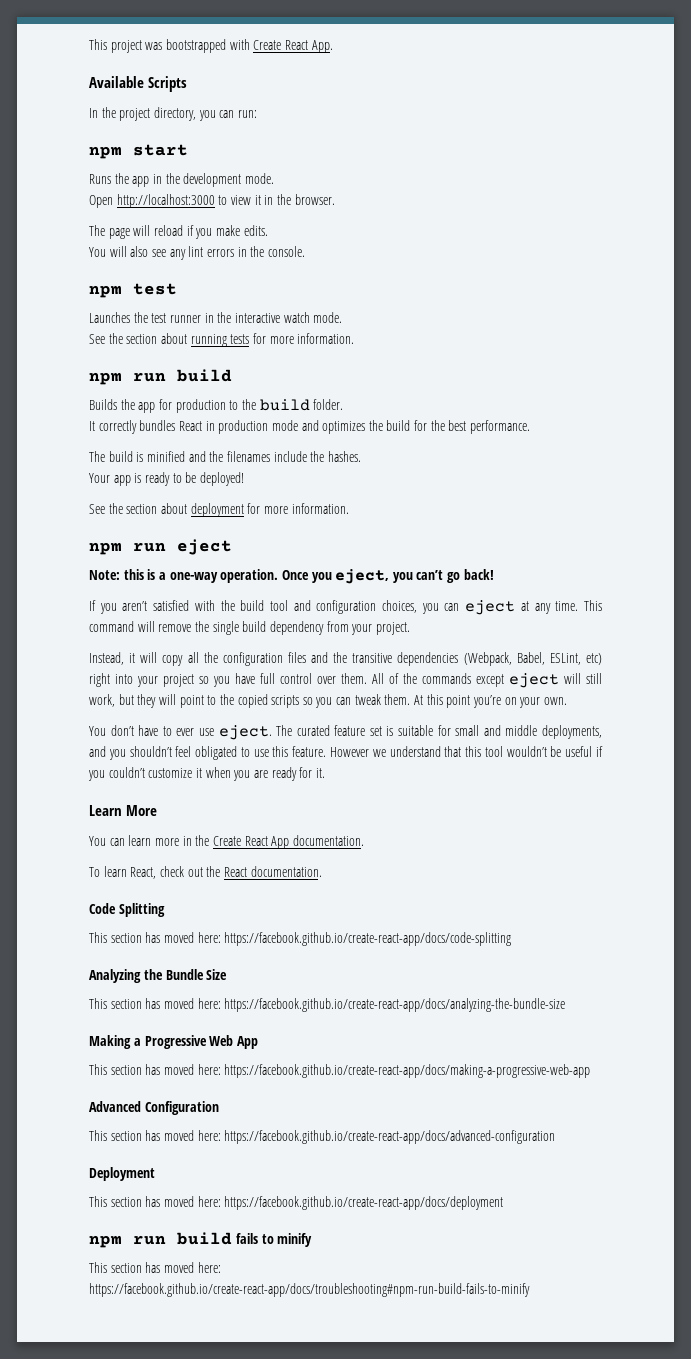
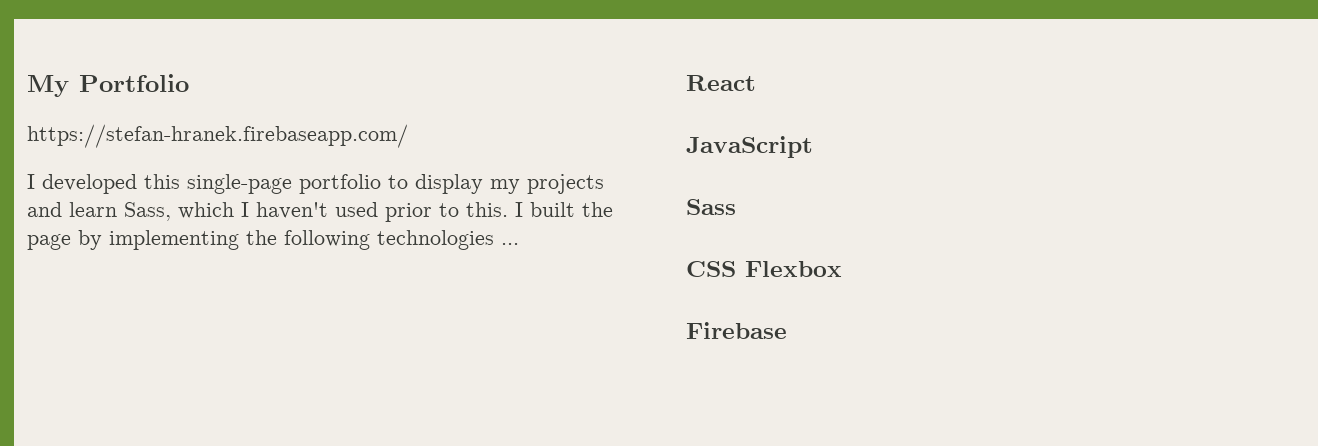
[89,39,333,53] [89,76,188,92] [89,107,257,121] [89,144,188,159] [89,173,274,187] [89,194,335,208] [89,225,268,239] [89,246,305,260] [89,283,177,298] [89,312,343,323] [89,333,355,347] [89,369,232,385] [89,399,344,413] [89,420,531,434] [89,451,361,462] [89,472,244,486] [89,503,349,517] [89,539,232,555] [89,569,494,584] [89,600,602,615] [89,621,410,635] [89,652,602,666] [89,673,602,688] [89,694,567,708] [89,725,602,740] [89,746,603,760] [88,767,325,781] [89,805,158,816] [89,835,364,849] [89,866,322,879] [89,903,165,917] [89,932,512,946] [89,969,228,983] [89,998,566,1012] [89,1035,259,1049] [89,1064,591,1078] [89,1101,219,1115] [89,1130,556,1144] [89,1167,155,1181] [89,1196,504,1210] [89,1232,313,1248] [89,1262,221,1273] [89,1283,530,1297] This project was bootstrapped with Create React App. // Available Scripts // In the project directory, you can run: // npm start // Runs the app in the development mode. // Open http://localhost:3000 to view it in the browser. // The page will reload if you make edits. // You will also see any lint errors in the console. // npm test // Launches the test runner in the interactive watch mode. // See the section about running tests for more information. // npm run build // Builds the app for production to the build folder. // It correctly bundles React in production mode and optimizes the build for the best performance. // The build is minified and the filenames include the hashes. // Your app is ready to be deployed! // See the section about deployment for more information. // npm run eject // Note: this is a one-way operation. Once you eject, you can’t go back! // If you aren’t satisfied with the build tool and configuration choices, you can eject at any time. This command will remove the single build dependency from your project. // Instead, it will copy all the configuration files and the transitive dependencies (Webpack, Babel, ESLint, etc) right into your project so you have full control over them. All of the commands except eject will still work, but they will point to the copied scripts so you can tweak them. At this point you’re on your own. // You don’t have to ever use eject. The curated feature set is suitable for small and middle deployments, and you shouldn’t feel obligated to use this feature. However we understand that this tool wouldn’t be useful if you couldn’t customize it when you are ready for it. // Learn More // You can learn more in the Create React App documentation. // To learn React, check out the React documentation. // Code Splitting // This section has moved here: https://facebook.github.io/create-react-app/docs/code-splitting // Analyzing the Bundle Size // This section has moved here: https://facebook.github.io/create-react-app/docs/analyzing-the-bundle-size // Making a Progressive Web App // This section has moved here: https://facebook.github.io/create-react-app/docs/making-a-progressive-web-app // Advanced Configuration // This section has moved here: https://facebook.github.io/create-react-app/docs/advanced-configuration // Deployment // This section has moved here: https://facebook.github.io/create-react-app/docs/deployment // npm run build fails to minify // This section has moved here: https://facebook.github.io/create-react-app/docs/troubleshooting#npm-run-build-fails-to-minify -> [27,74,189,97] [27,124,408,148] [27,174,604,194] [27,202,613,222] [27,230,519,250] [686,75,756,91] [686,136,813,158] [686,199,736,215] [686,261,842,277] [686,322,787,339] My Portfolio // https://stefan-hranek.firebaseapp.com/ // I developed this single-page portfolio to display my projects and learn Sass, which I haven't used prior to this. I built the page by implementing the following technologies ... // React // JavaScript // Sass // CSS Flexbox // Firebase

